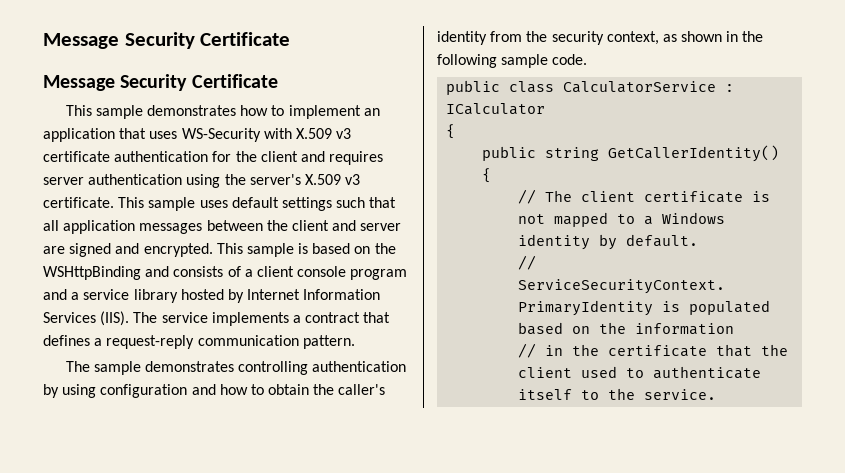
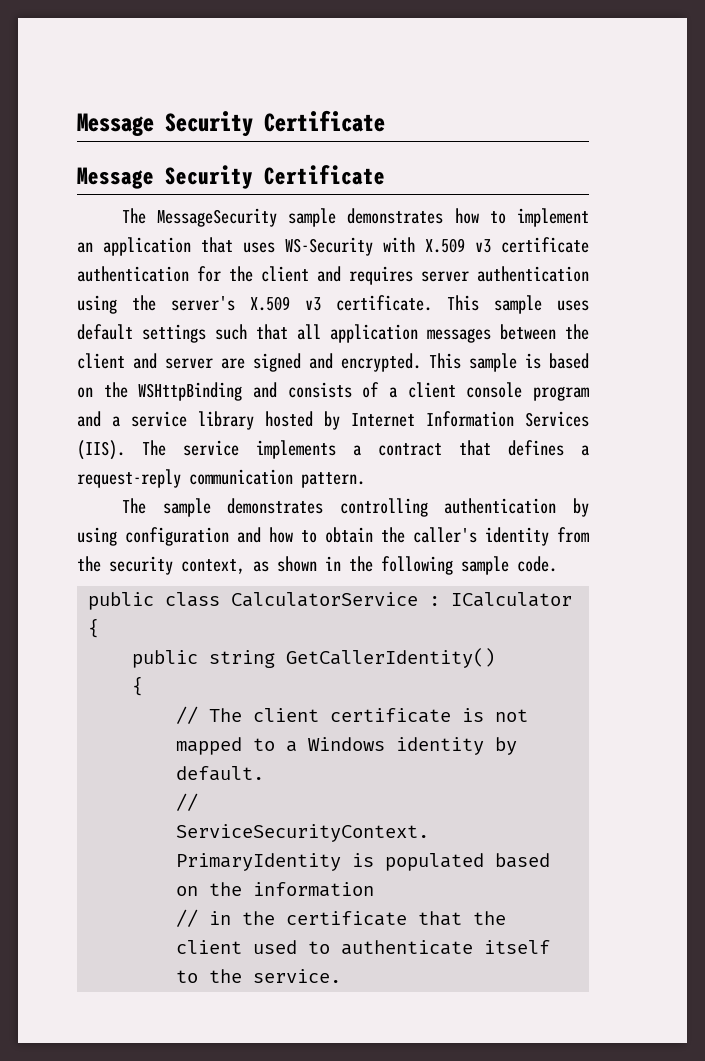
[65,105,92,116] This -> [121,208,278,227] The MessageSecurity

